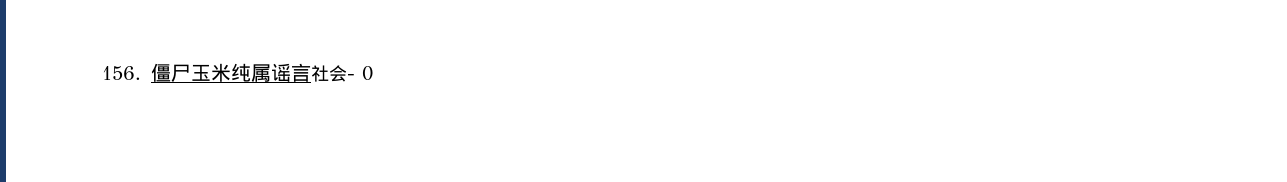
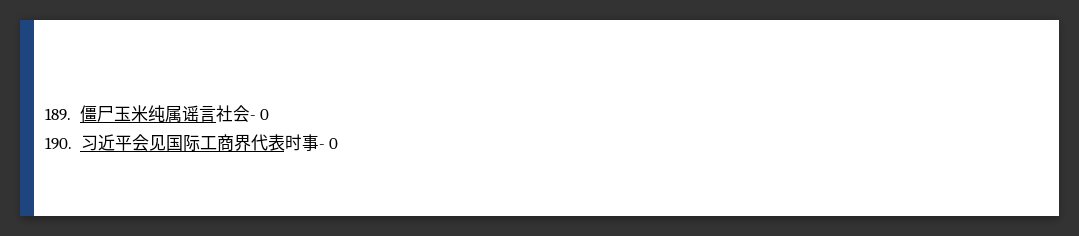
[102,66,141,80] 156. -> [45,108,71,121] 189.
(373, 73) none -> [45,134,339,152] // 190.习近平会见国际工商界代表时事- 0

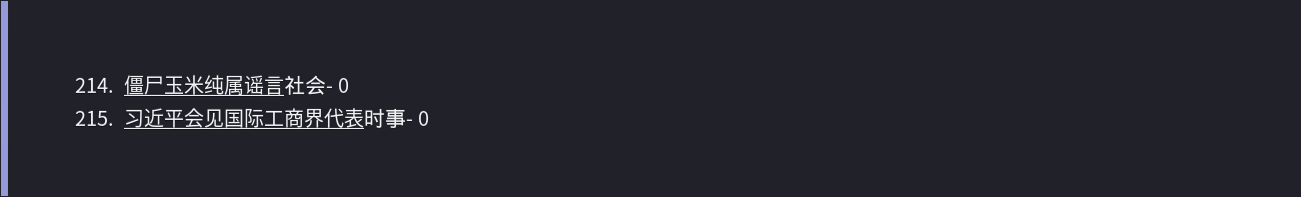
[45,108,71,121] 189. -> [75,77,115,93] 214.
[45,137,72,150] 190. -> [74,110,114,126] 215.

